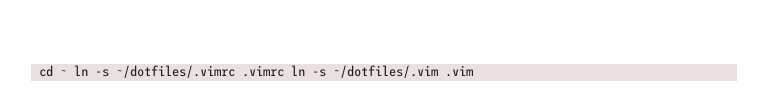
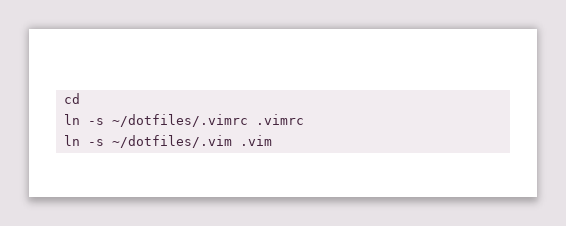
[60,69,68,76] ~ -> (81, 98) //
(285, 71) none -> (305, 119) //

